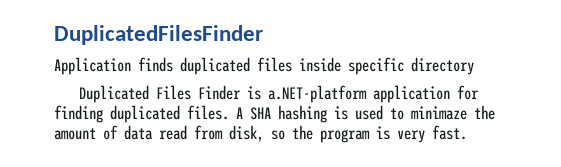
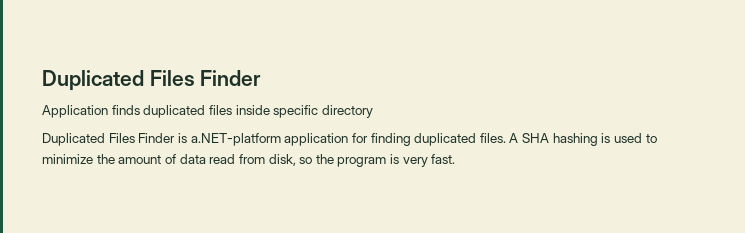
[54,25,263,45] DuplicatedFilesFinder -> [42,70,262,91] Duplicated Files Finder
[411,106,467,120] minimaze -> [42,154,93,164] minimize

